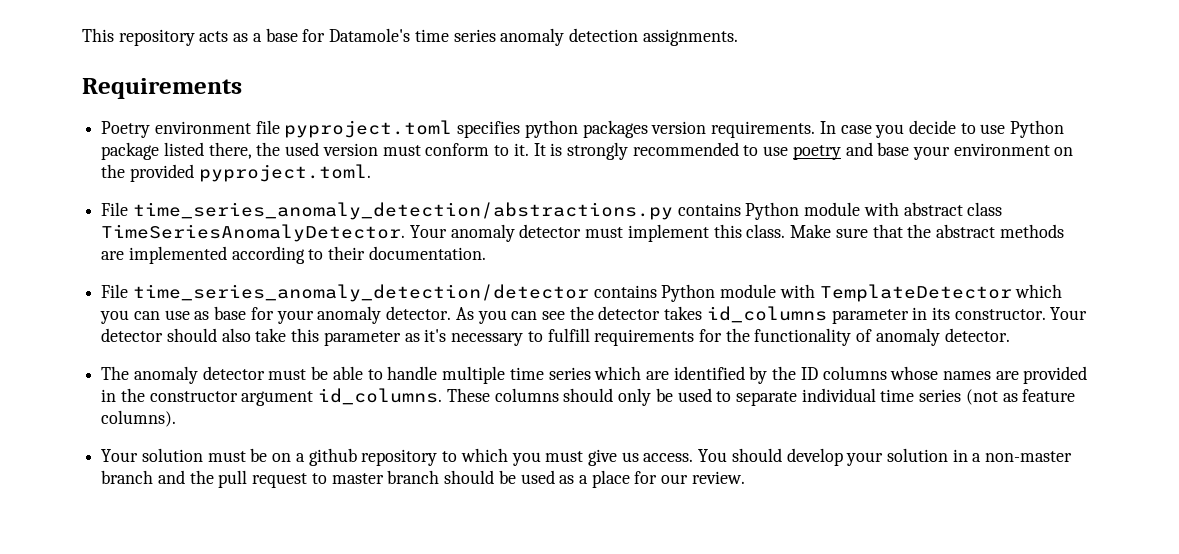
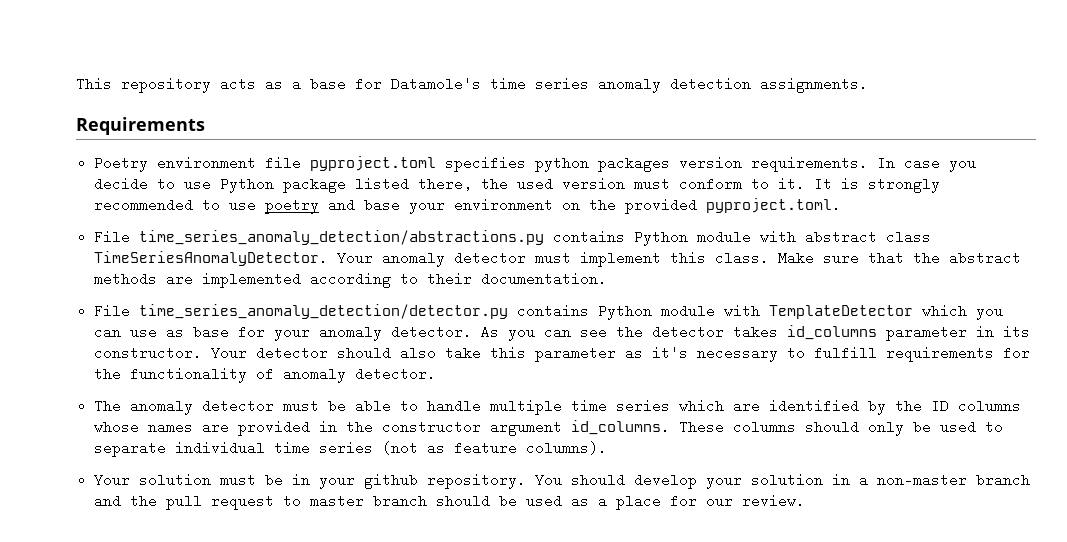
[132,284,589,302] time_series_anomaly_detection/detector -> [139,304,509,319] time_series_anomaly_detection/detector.py
[272,448,694,466] on a github repository to which you must give us access. -> [292,473,527,489] in your github repository.

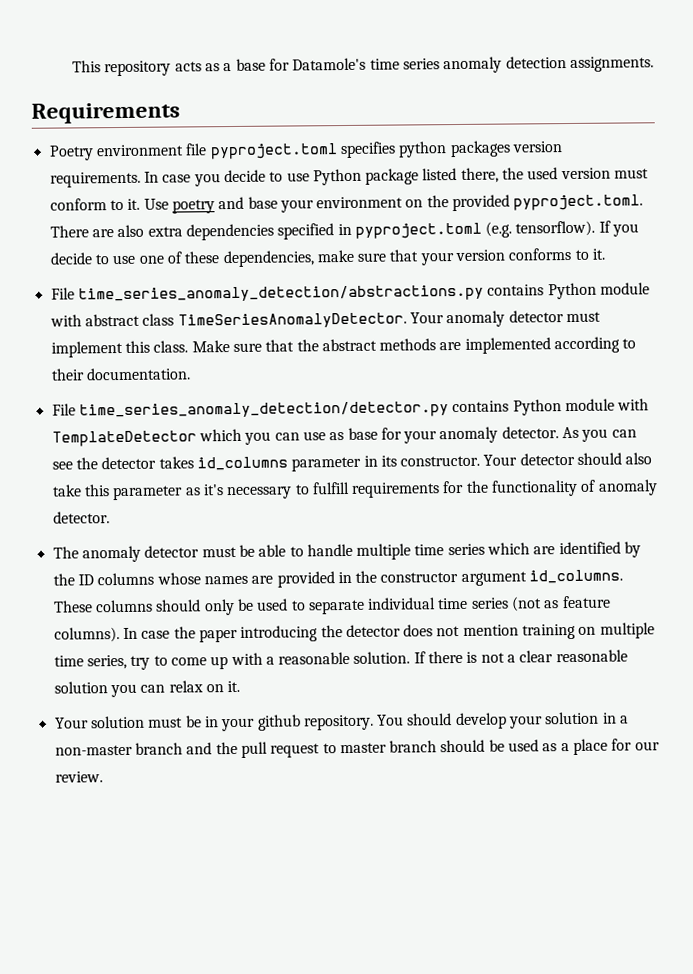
[814,177,941,193] [94,198,257,212] It is strongly recommended to use -> [143,198,169,210] Use
(842, 205) none -> [49,220,640,241] [49,247,606,268] There are also extra dependencies specified in pyproject.toml (e.g. tensorflow). If you decide to use one of these dependencies, make sure that your version conforms to it.
(608, 448) none -> [122,622,655,643] [53,649,628,670] [53,680,241,698] In case the paper introducing the detector does not mention training on multiple time series, try to come up with a reasonable solution. If there is not a clear reasonable solution you can relax on it.

